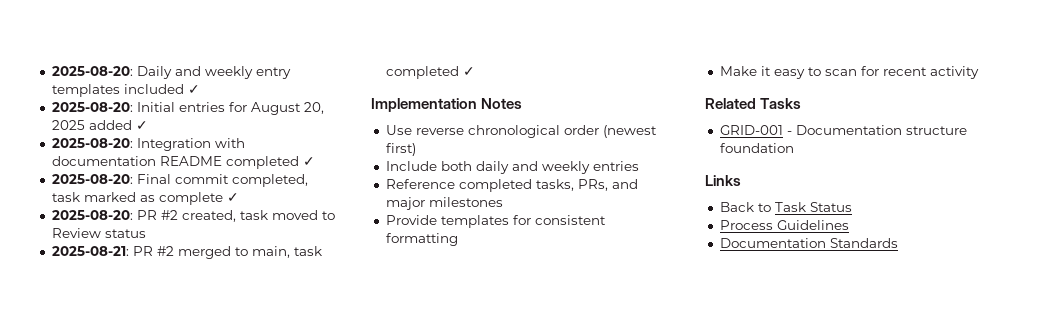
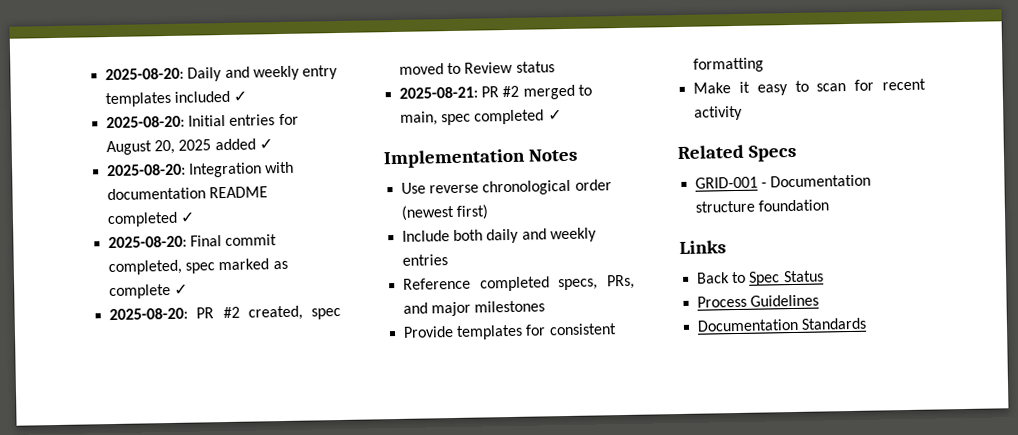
[51,192,80,202] task -> [185,262,216,274] spec
[239,210,268,220] task -> [310,307,341,320] spec
[293,246,322,256] task -> [441,113,472,126] spec
[535,179,574,191] tasks, -> [558,278,599,291] specs,
[760,98,802,109] Tasks -> [747,144,797,162] Specs
[774,202,806,212] Task -> [748,271,781,286] Spec

